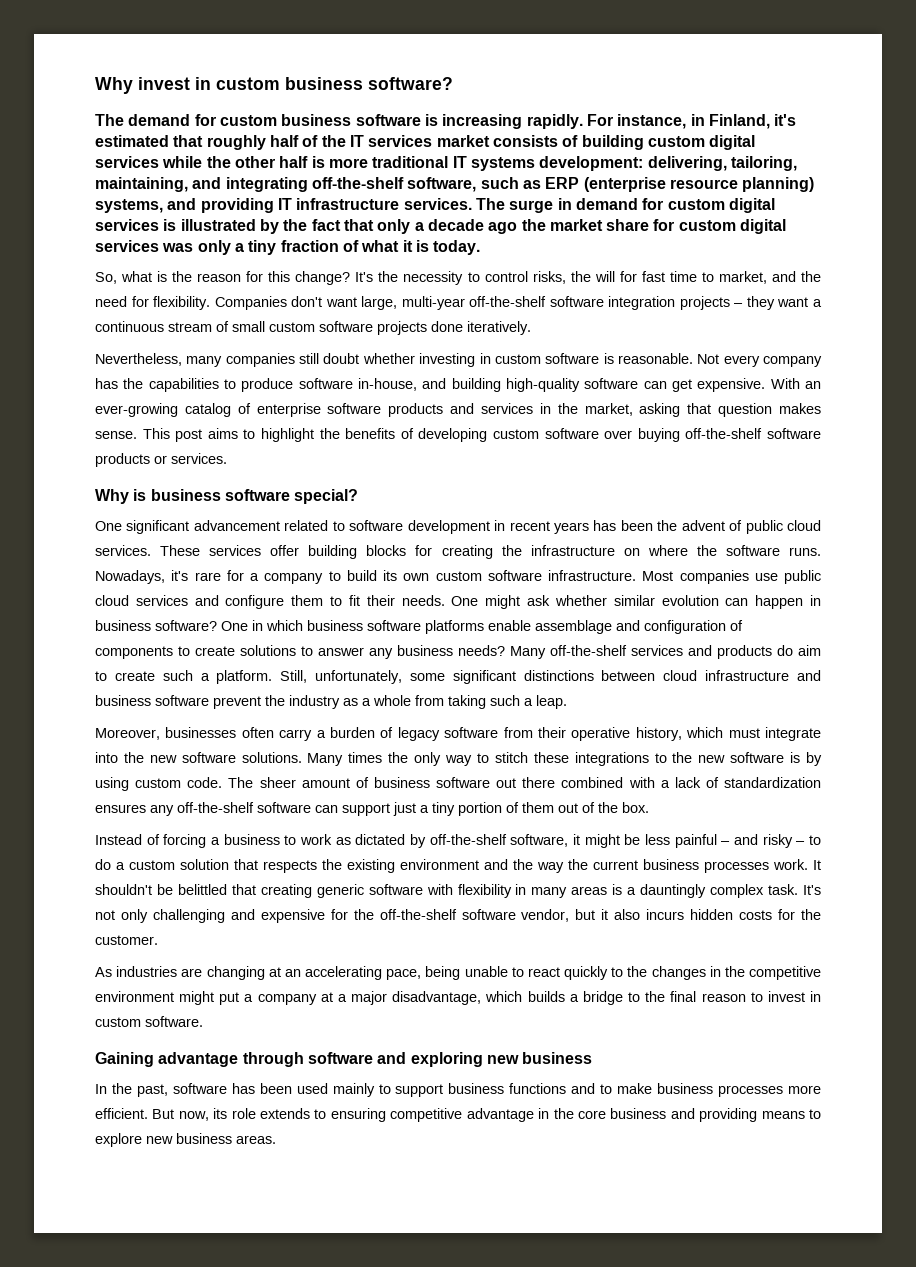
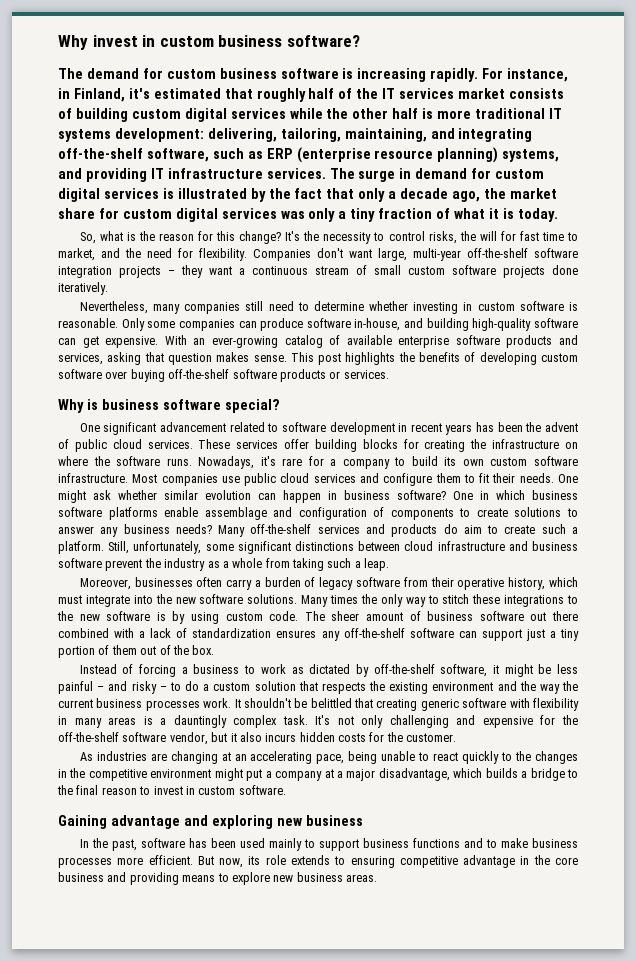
[488,222,518,234] ago -> [452,191,481,202] ago,
[323,353,360,364] doubt -> [268,301,364,311] need to determine
[697,354,822,367] [95,378,236,392] Not every company has the capabilities to -> [121,318,257,331] Only some companies can
(251, 408) none -> [346,335,392,345] available
[480,403,633,416] services in the market, -> [58,353,103,365] services,
[207,428,314,442] aims to highlight -> [345,352,396,365] highlights
[242,1052,373,1067] through software -> (180, 822) none

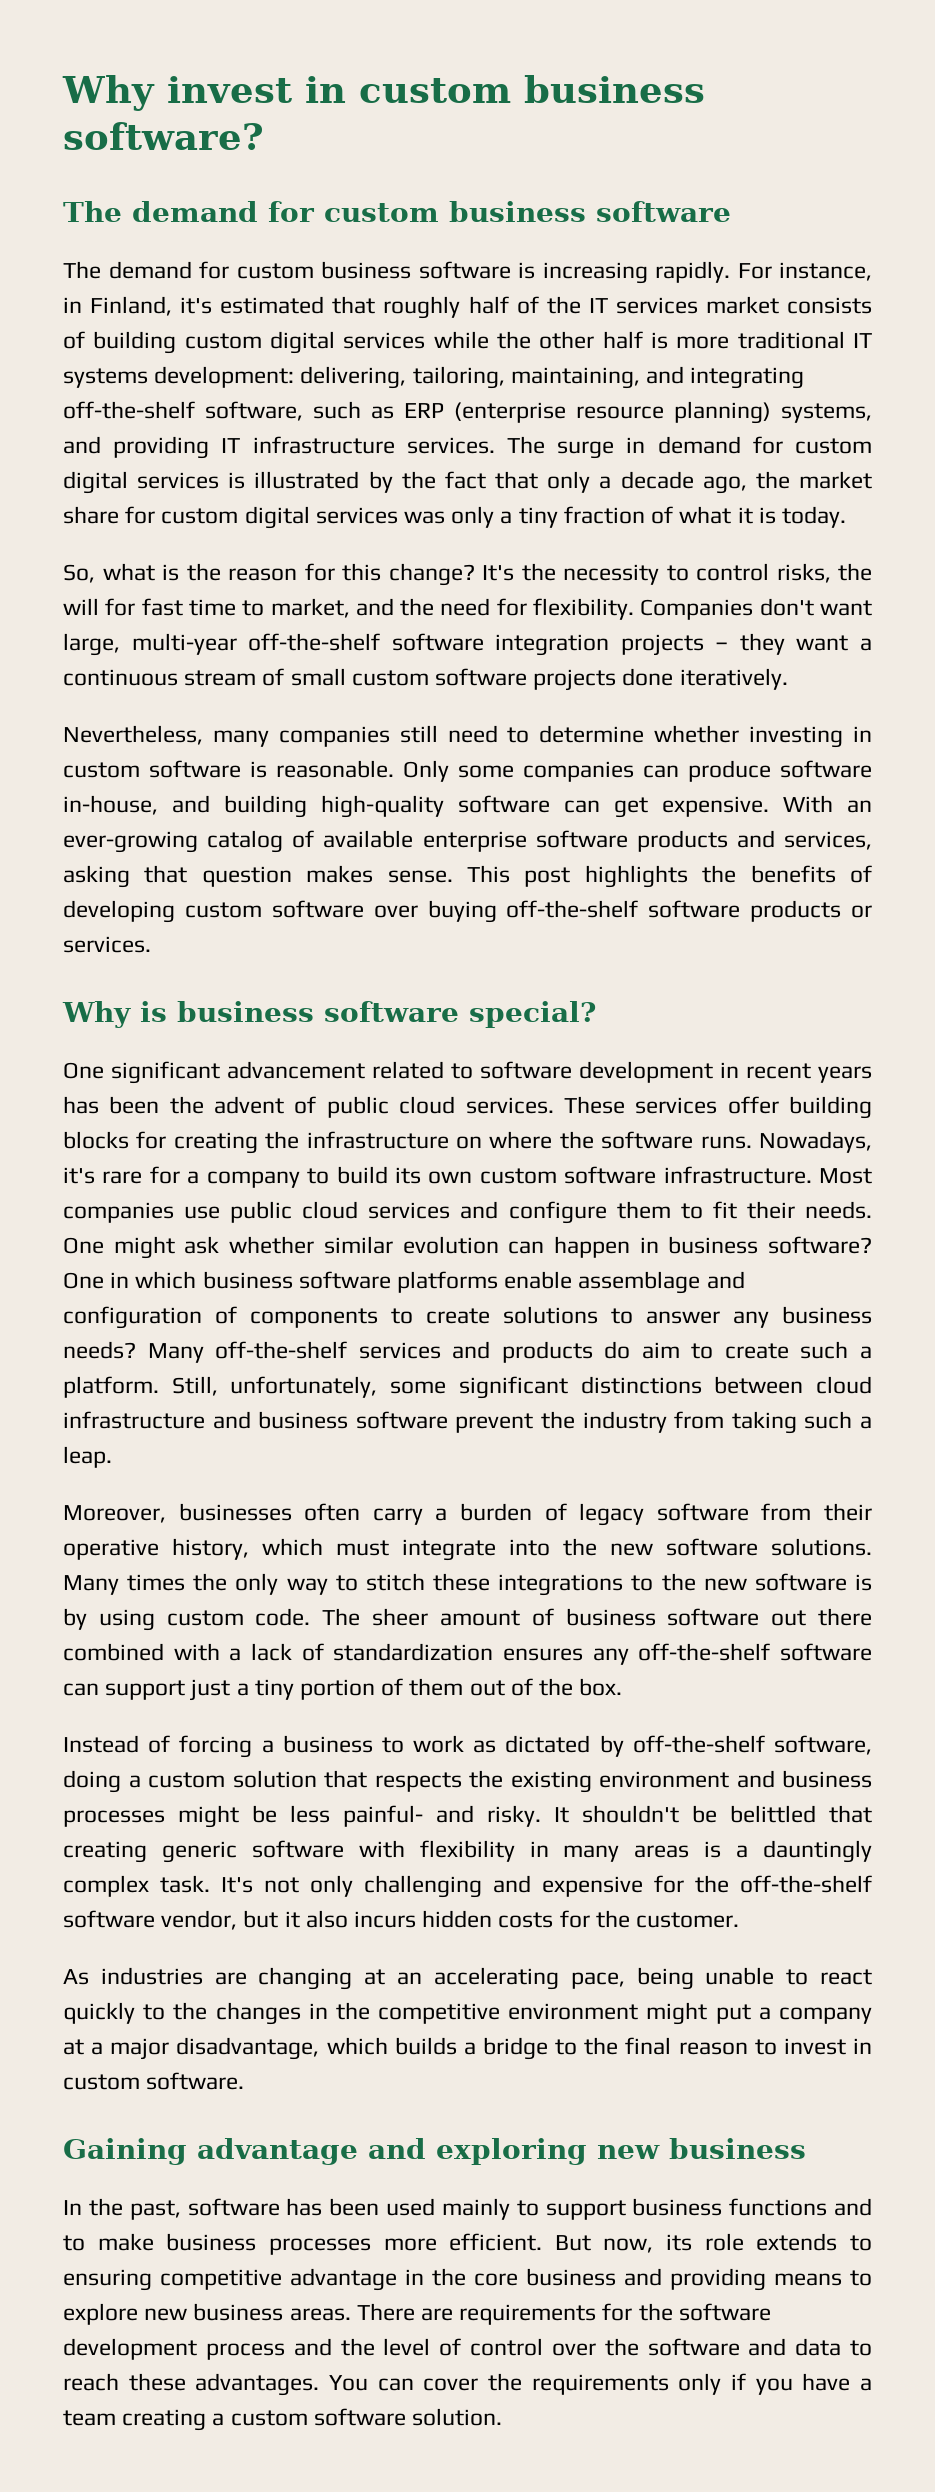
(339, 73) none -> [63,261,511,279] // The demand for custom business software
[207,558,263,568] as a whole -> (667, 1422) none
[492,664,579,677] [58,681,199,694] it might be less painful – and risky – to do -> [63,1770,121,1793] doing
[519,681,579,694] [58,698,232,711] the way the current business processes work. -> [782,1770,872,1788] [63,1805,541,1828] business processes might be less painful- and risky.
(377, 878) none -> [356,2303,771,2325] [63,2338,873,2360] [63,2373,872,2396] [63,2408,503,2431] There are requirements for the software development process and the level of control over the software and data to reach these advantages. You can cover the requirements only if you have a team creating a custom software solution.

